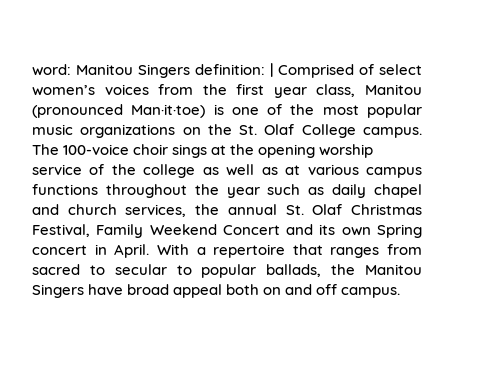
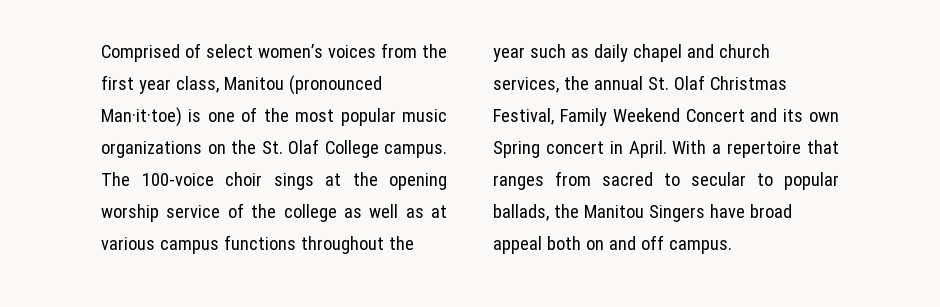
[32,63,273,78] word: Manitou Singers definition: | -> (101, 53) none

